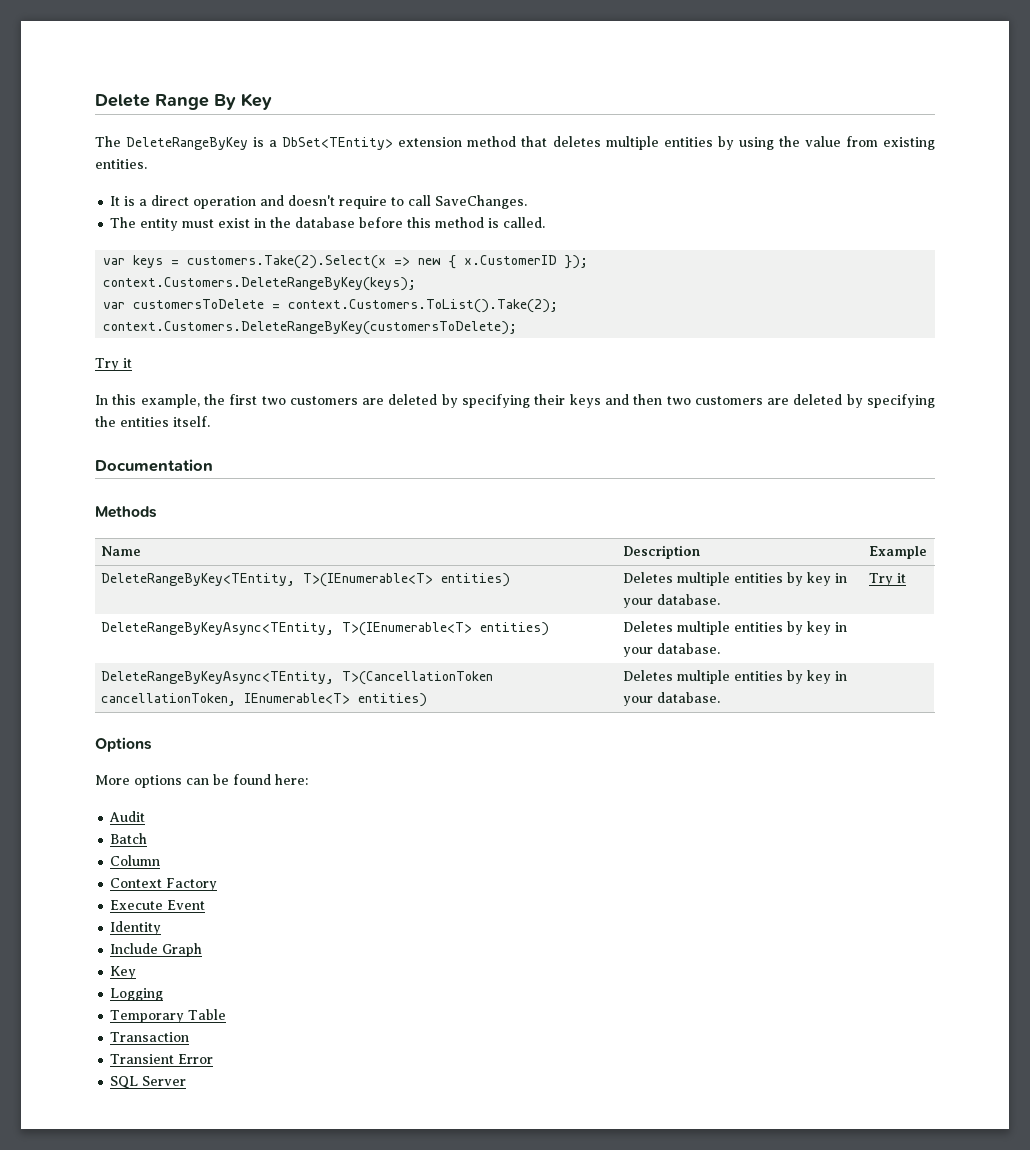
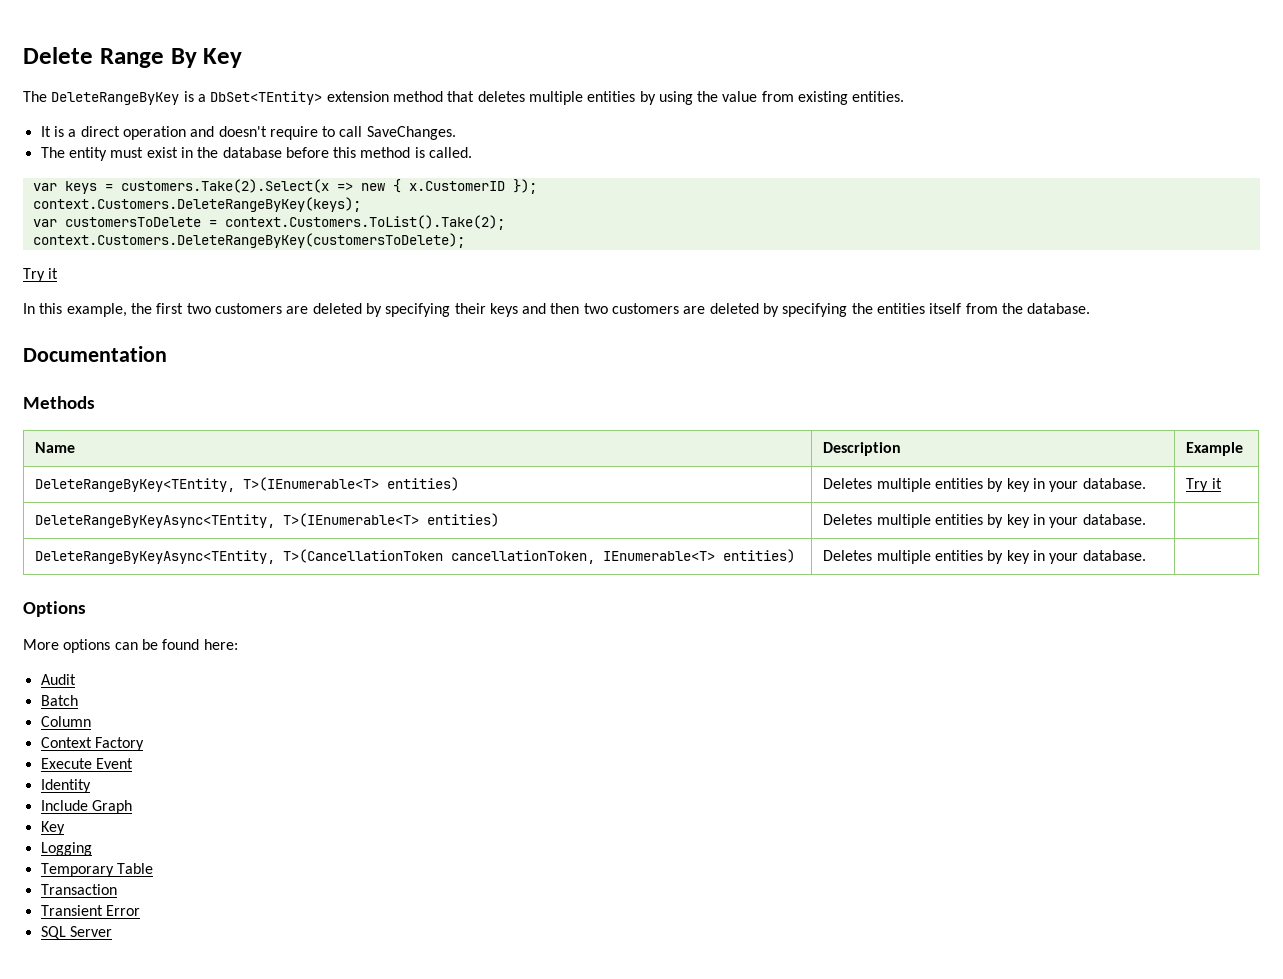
[173,416,210,427] itself. -> [929,303,1091,314] itself from the database.

